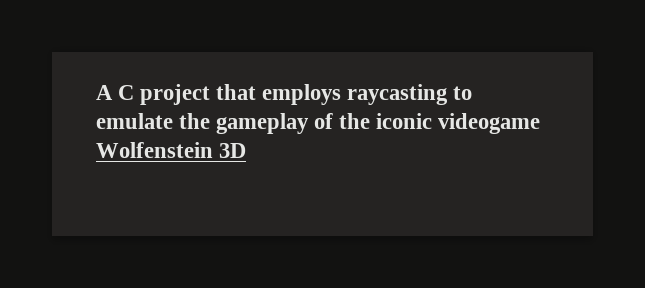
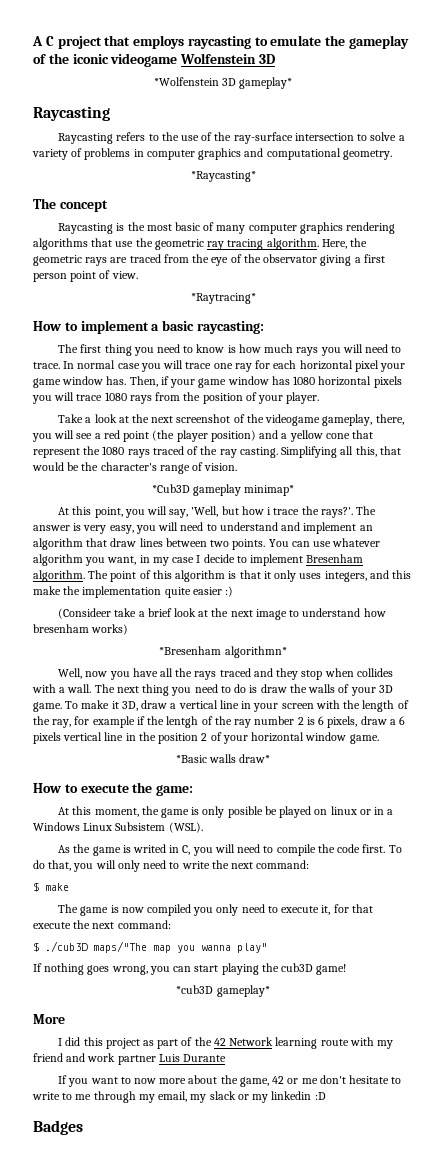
(247, 150) none -> [153,77,293,89] [33,106,110,121] [58,132,405,144] [32,148,392,160] [190,171,256,182] [33,198,108,212] [58,222,396,234] [33,238,368,250] [33,254,385,266] [33,270,138,282] [190,293,256,304] [33,320,264,334] [58,344,402,356] [33,360,406,372] [33,376,402,388] [32,392,320,404] [58,414,404,426] [32,430,374,442] [33,446,401,458] [32,462,238,474] [151,484,295,496] [58,506,377,518] [33,522,373,534] [33,538,381,550] [33,554,364,566] [33,570,412,582] [33,586,234,598] [58,608,386,620] [33,624,129,635] [159,646,287,658] [58,668,393,680] [32,684,393,696] [33,700,409,712] [33,716,406,728] [33,732,379,744] [175,754,271,763] [33,782,194,796] [58,806,394,818] [33,822,203,833] [58,844,402,856] [33,860,310,872] [33,882,69,892] [58,904,373,916] [33,920,171,929] [33,941,267,953] [33,963,347,975] [176,985,270,997] [33,1014,65,1024] [58,1037,394,1049] [33,1053,227,1065] [58,1075,402,1087] [32,1091,326,1103] [33,1120,83,1135] // *Wolfenstein 3D gameplay* // Raycasting // Raycasting refers to the use of the ray-surface intersection to solve a variety of problems in computer graphics and computational geometry. // *Raycasting* // The concept // Raycasting is the most basic of many computer graphics rendering algorithms that use the geometric ray tracing algorithm. Here, the geometric rays are traced from the eye of the observator giving a first person point of view. // *Raytracing* // How to implement a basic raycasting: // The first thing you need to know is how much rays you will need to trace. In normal case you will trace one ray for each horizontal pixel your game window has. Then, if your game window has 1080 horizontal pixels you will trace 1080 rays from the position of your player. // Take a look at the next screenshot of the videogame gameplay, there, you will see a red point (the player position) and a yellow cone that represent the 1080 rays traced of the ray casting. Simplifying all this, that would be the character's range of vision. // *Cub3D gameplay minimap* // At this point, you will say, 'Well, but how i trace the rays?'. The answer is very easy, you will need to understand and implement an algorithm that draw lines between two points. You can use whatever algorithm you want, in my case I decide to implement Bresenham algorithm. The point of this algorithm is that it only uses integers, and this make the implementation quite easier :) // (Consideer take a brief look at the next image to understand how bresenham works) // *Bresenham algorithmn* // Well, now you have all the rays traced and they stop when collides with a wall. The next thing you need to do is draw the walls of your 3D game. To make it 3D, draw a vertical line in your screen with the length of the ray, for example if the lentgh of the ray number 2 is 6 pixels, draw a 6 pixels vertical line in the position 2 of your horizontal window game. // *Basic walls draw* // How to execute the game: // At this moment, the game is only posible be played on linux or in a Windows Linux Subsistem (WSL). // As the game is writed in C, you will need to compile the code first. To do that, you will only need to write the next command: // $ make // The game is now compiled you only need to execute it, for that execute the next command: // $ ./cub3D maps/"The map you wanna play" // If nothing goes wrong, you can start playing the cub3D game! // *cub3D gameplay* // More // I did this project as part of the 42 Network learning route with my friend and work partner Luis Durante // If you want to now more about the game, 42 or me don't hesitate to write to me through my email, my slack or my linkedin :D // Badges

